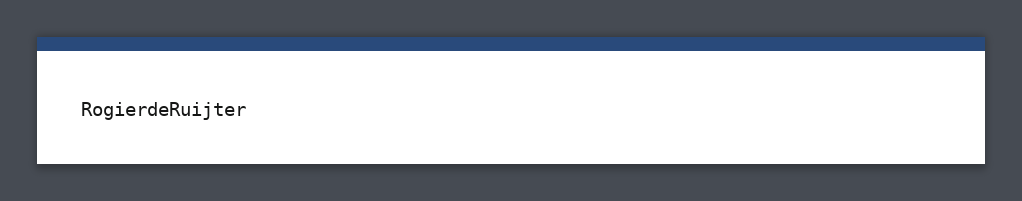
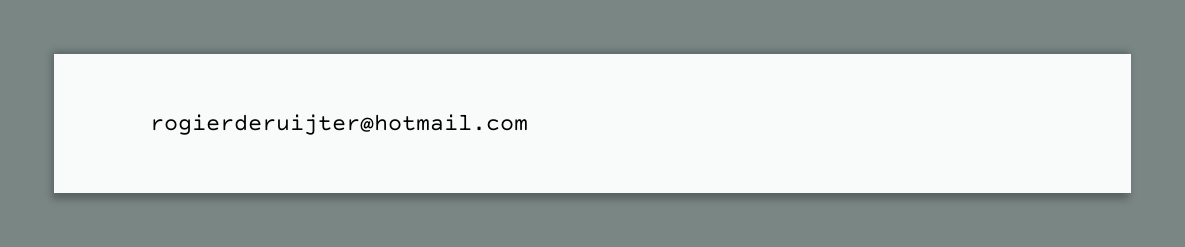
[81,102,246,120] RogierdeRuijter -> [150,114,528,135] rogierderuijter@hotmail.com

